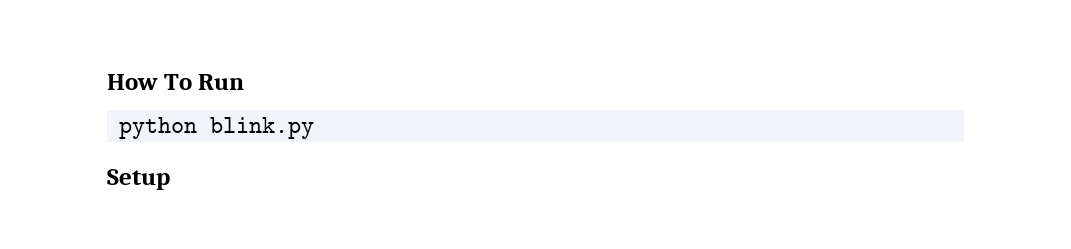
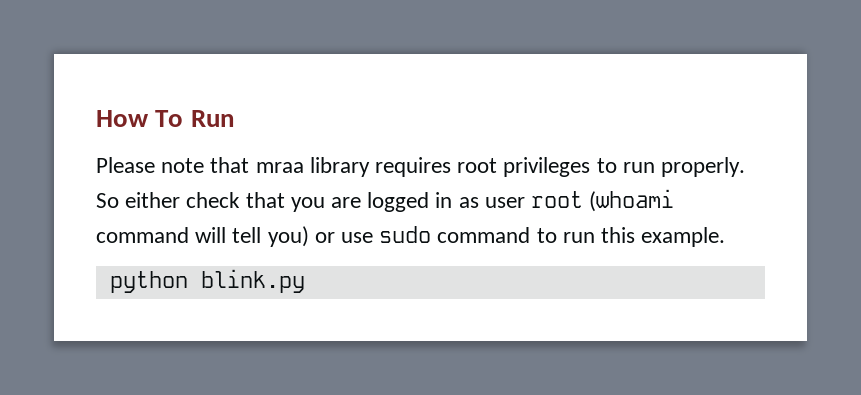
(245, 82) none -> [96,157,746,177] [96,189,675,212] [96,226,726,247] // Please note that mraa library requires root privileges to run properly. So either check that you are logged in as user root (whoami command will tell you) or use sudo command to run this example.
[107,169,170,190] // Setup -> (305, 281) none

